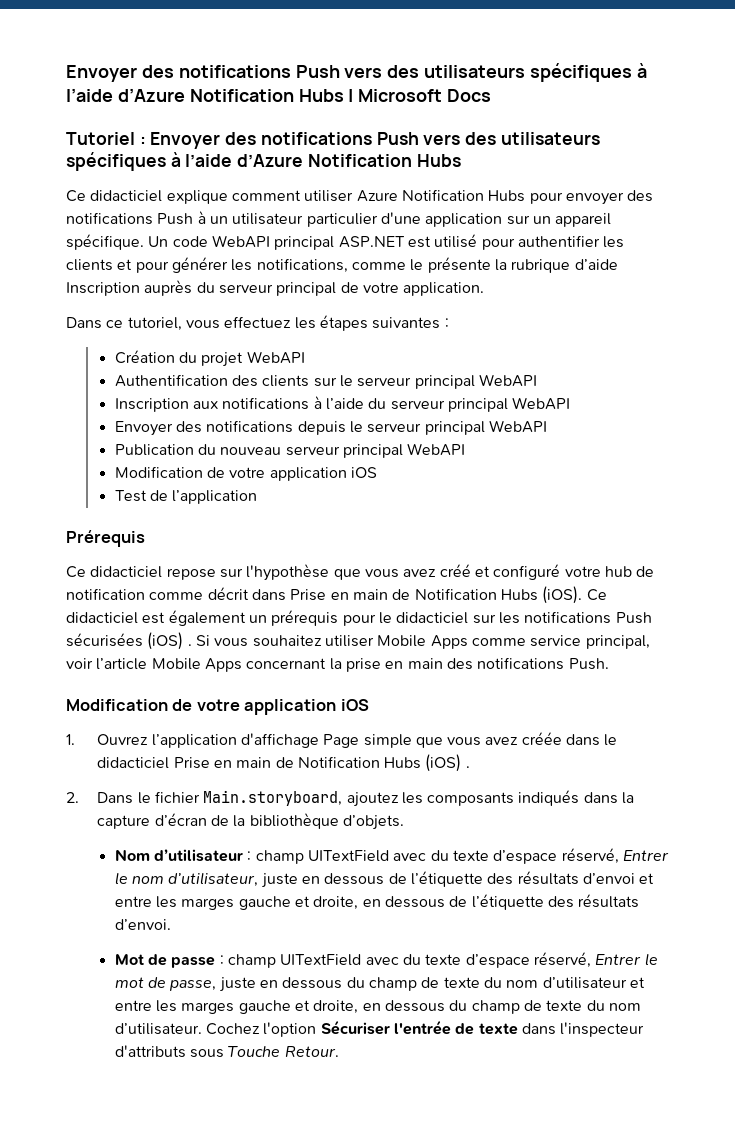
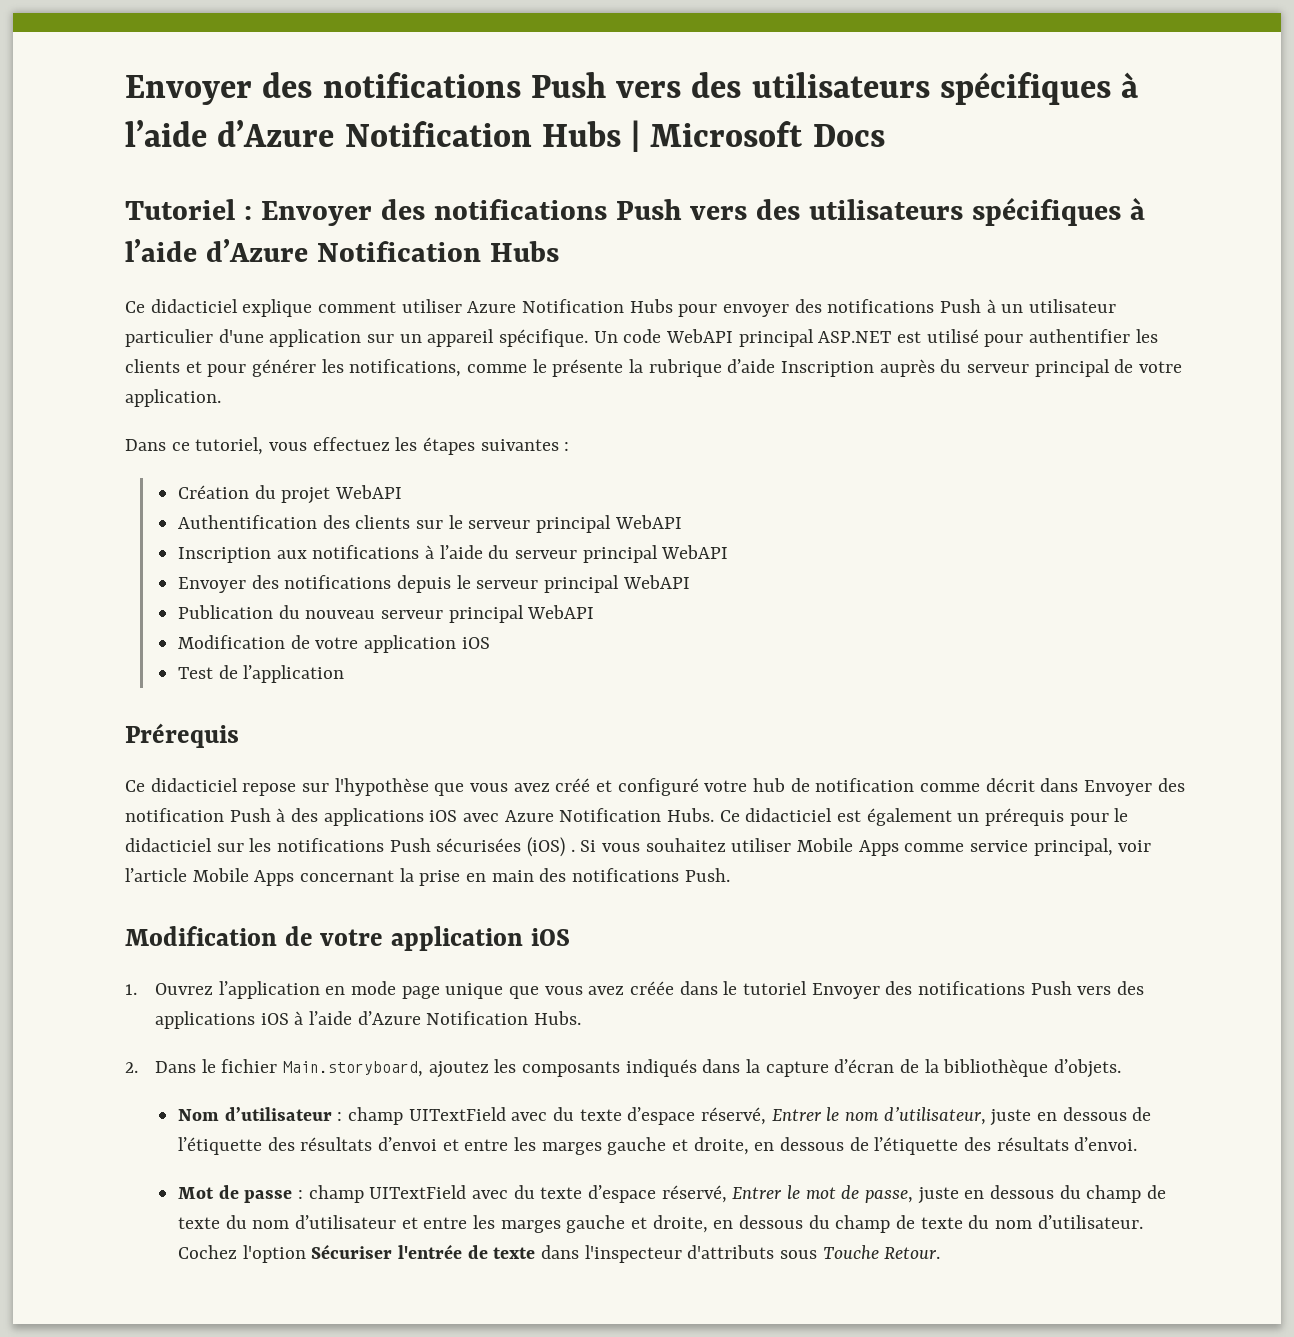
[290,586,583,604] Prise en main de Notification Hubs (iOS). -> [1084,778,1185,796] [125,808,715,826] Envoyer des notification Push à des applications iOS avec Azure Notification Hubs.
[240,733,412,748] d'affichage Page simple -> [325,981,504,999] en mode page unique
[97,754,470,772] didacticiel Prise en main de Notification Hubs (iOS) . -> [742,981,1144,999] [154,1011,581,1029] tutoriel Envoyer des notifications Push vers des applications iOS à l’aide d’Azure Notification Hubs.

